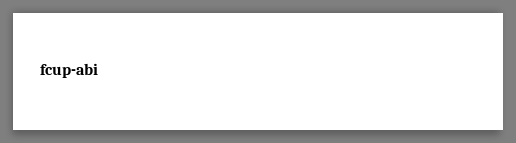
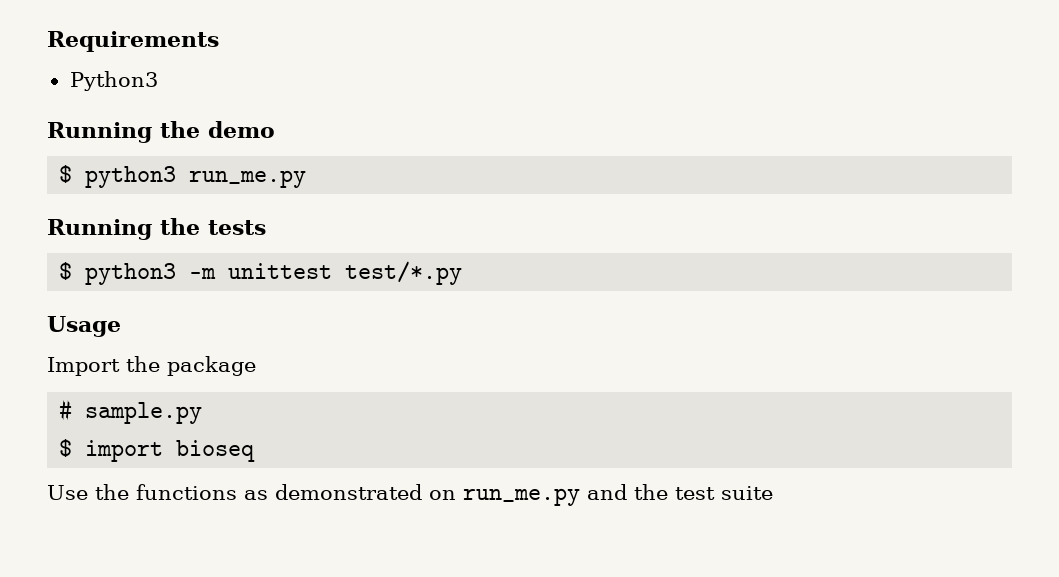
[40,63,98,78] fcup-abi -> [47,31,219,52] [69,71,158,91] [47,121,275,143] [59,165,307,188] [47,218,266,240] [59,261,463,285] [47,316,121,337] [47,356,256,376] [59,399,203,424] [59,439,256,462] [47,484,773,506] Requirements // Python3 // Running the demo // $ python3 run_me.py // Running the tests // $ python3 -m unittest test/*.py // Usage // Import the package // # sample.py // $ import bioseq // Use the functions as demonstrated on run_me.py and the test suite

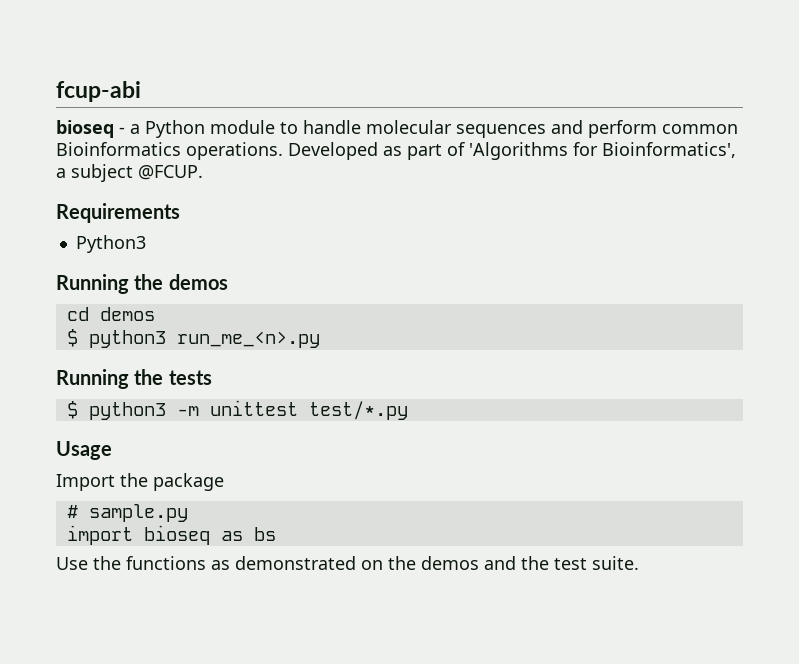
(47, 41) none -> [56,81,141,102] [56,120,738,138] [56,142,736,160] [56,164,203,182] fcup-abi // bioseq - a Python module to handle molecular sequences and perform common Bioinformatics operations. Developed as part of 'Algorithms for Bioinformatics', a subject @FCUP. //
[208,121,275,138] [59,165,307,188] demo // $ python3 run_me.py -> [168,274,228,290] [66,307,155,321] [66,329,320,348] demos // cd demos // $ python3 run_me_<n>.py
[59,439,73,457] $ -> (188, 513) none
(256, 451) none -> [220,527,276,541] as bs
[463,488,580,506] run_me.py -> [388,556,479,570] the demos
[721,486,773,500] suite -> [592,556,639,570] suite.

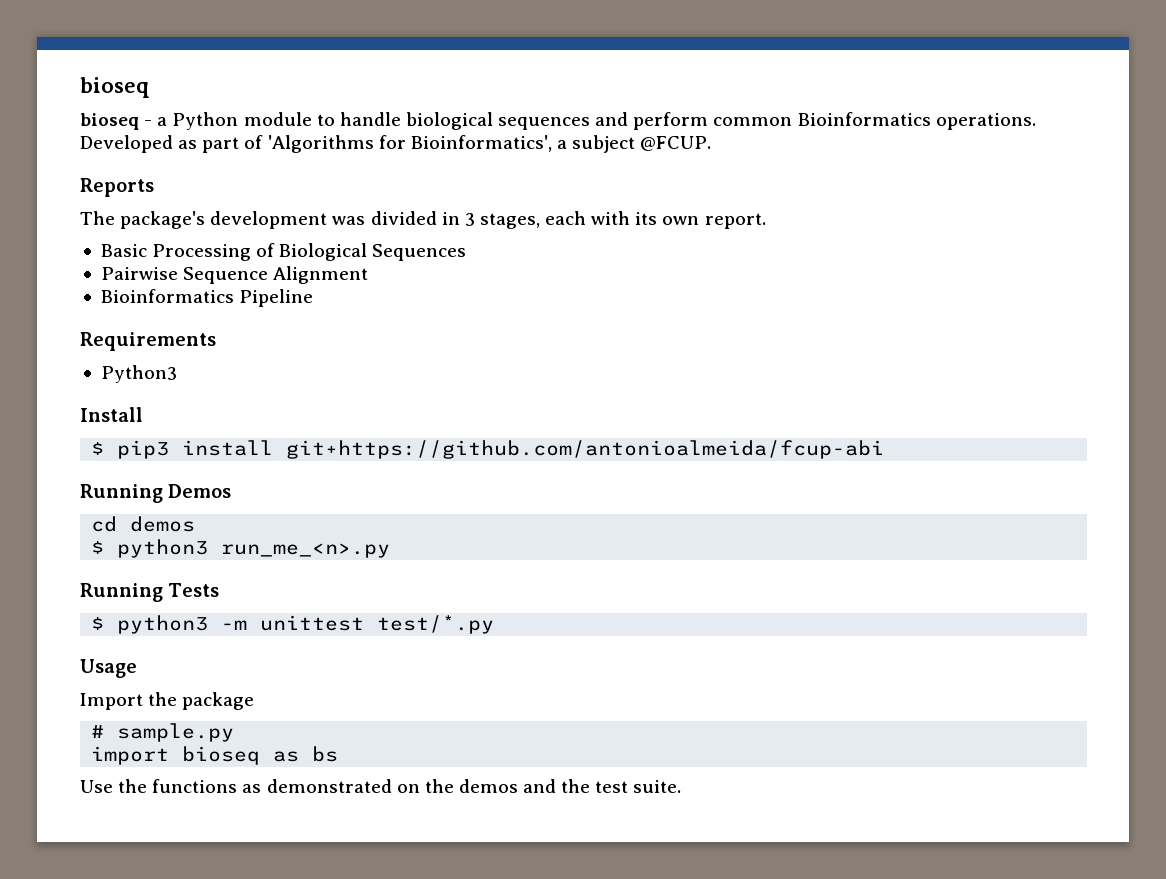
[56,81,141,102] fcup-abi -> [80,77,150,98] bioseq
[366,120,452,134] molecular -> [405,112,493,130] biological
[56,203,180,223] [75,235,146,253] [56,274,228,294] Requirements // Python3 // Running the demos -> [80,178,154,197] [80,211,766,229] [100,243,467,261] [100,266,369,284] [100,289,314,307] [80,332,216,351] [100,365,177,383] [80,407,143,422] [91,440,885,459] [80,484,232,503] Reports // The package's development was divided in 3 stages, each with its own report. // Basic Processing of Biological Sequences // Pairwise Sequence Alignment // Bioinformatics Pipeline // Requirements // Python3 // Install // $ pip3 install git+https://github.com/antonioalmeida/fcup-abi // Running Demos
[134,369,212,385] the tests -> [168,583,220,597] Tests

